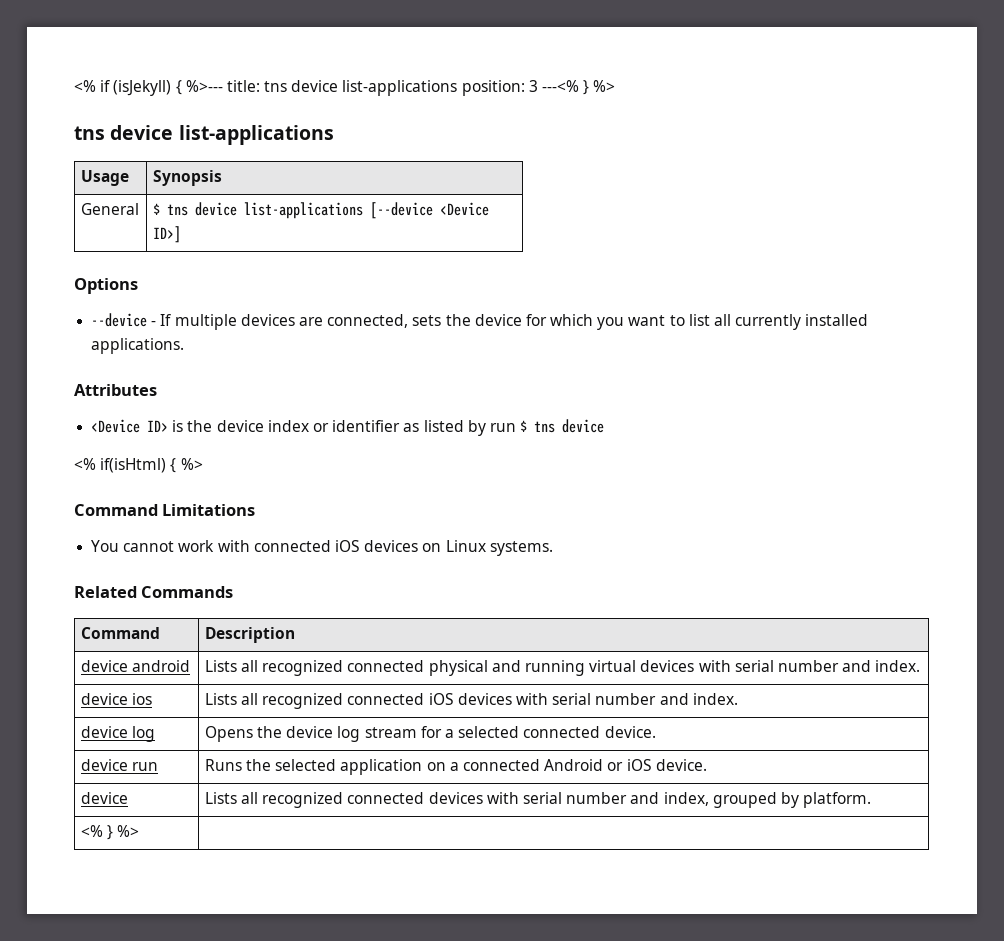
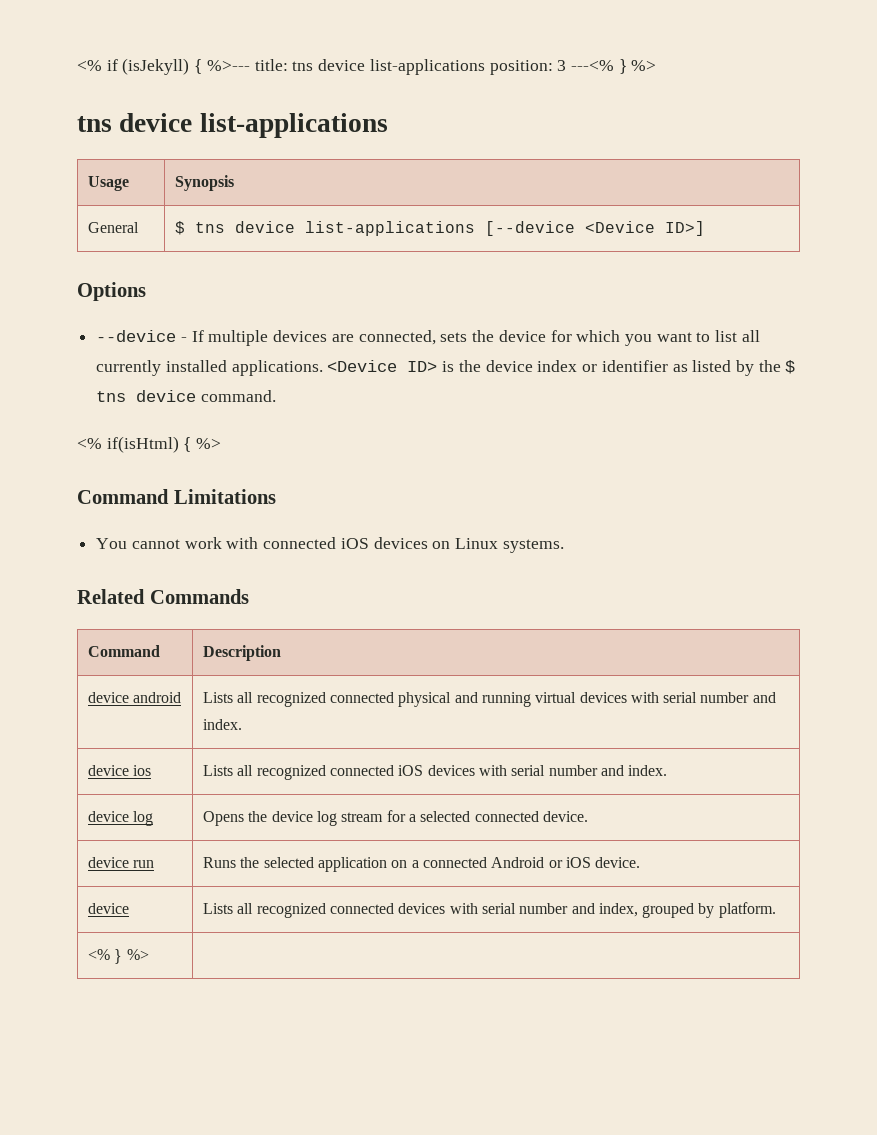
[74,384,157,396] // Attributes // -> (323, 368) none
[489,419,605,433] run $ tns device -> [758,360,796,374] [96,390,276,402] the $ tns device command.

